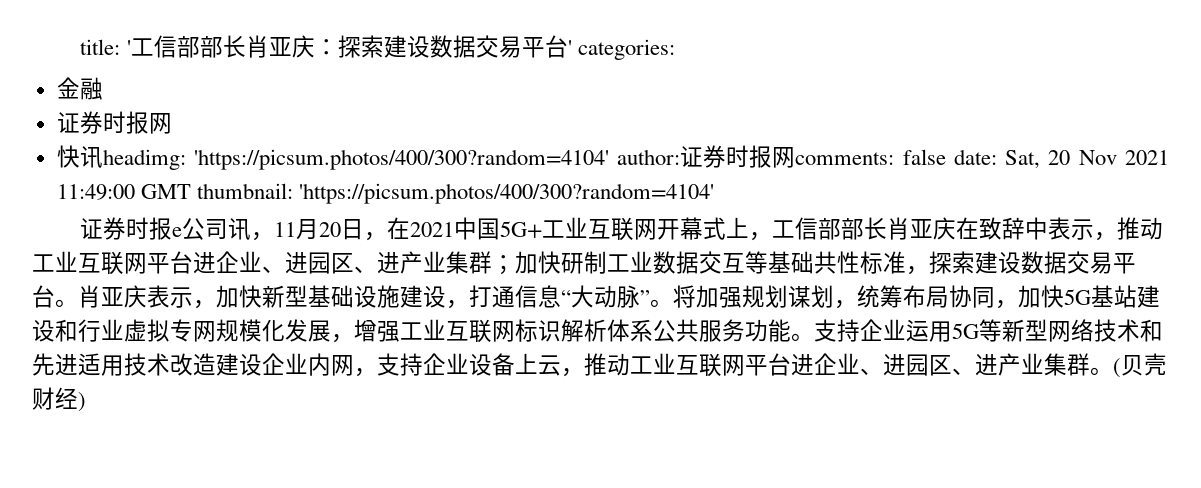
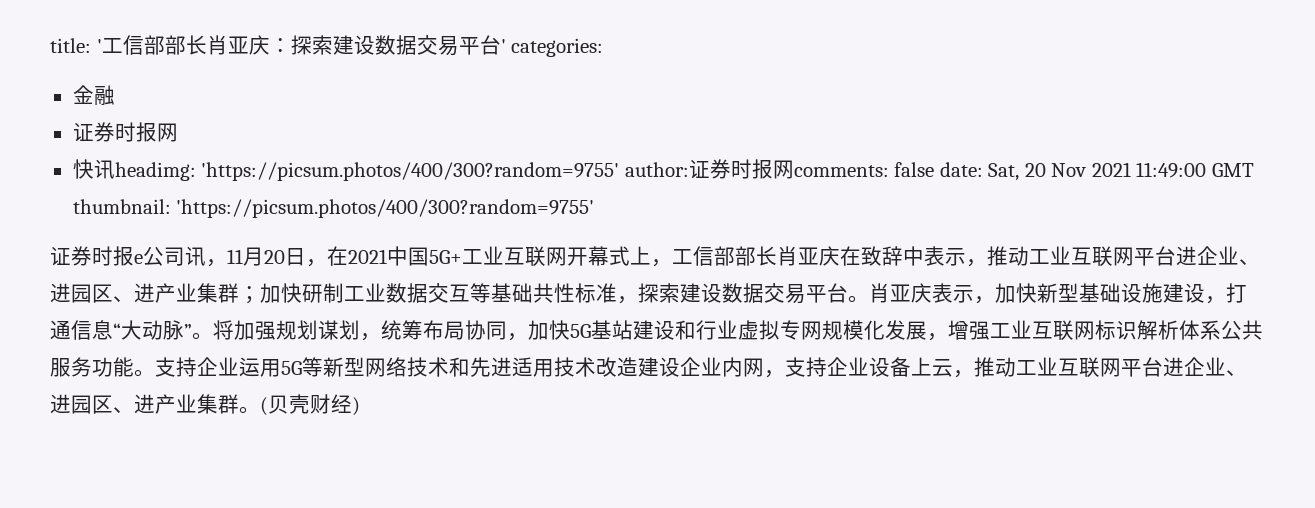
[194,149,610,170] 'https://picsum.photos/400/300?random=4104' -> [201,162,620,181] 'https://picsum.photos/400/300?random=9755'
[298,183,714,204] 'https://picsum.photos/400/300?random=4104' -> [176,199,595,218] 'https://picsum.photos/400/300?random=9755'

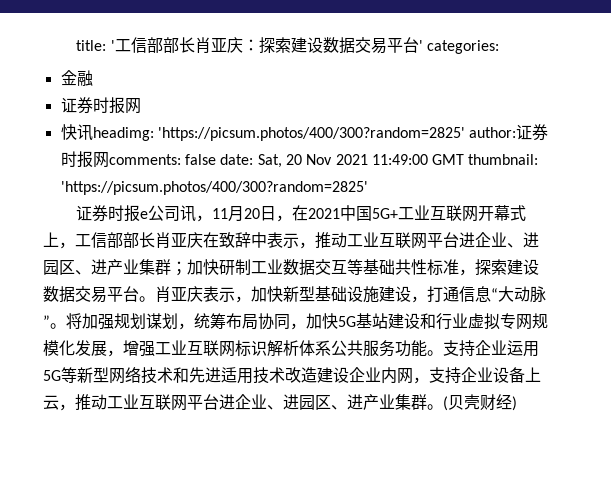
[201,162,620,181] 'https://picsum.photos/400/300?random=9755' -> [157,127,465,141] 'https://picsum.photos/400/300?random=2825'
[176,199,595,218] 'https://picsum.photos/400/300?random=9755' -> [60,181,368,195] 'https://picsum.photos/400/300?random=2825'

